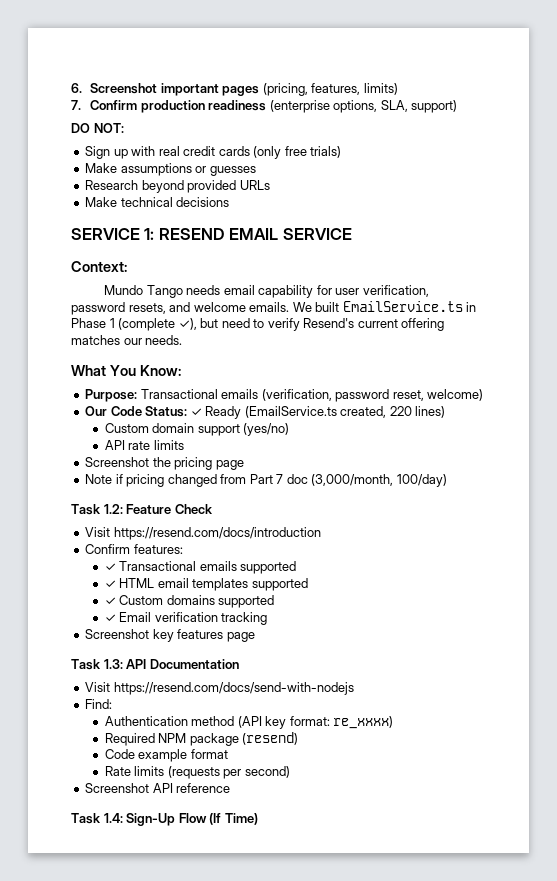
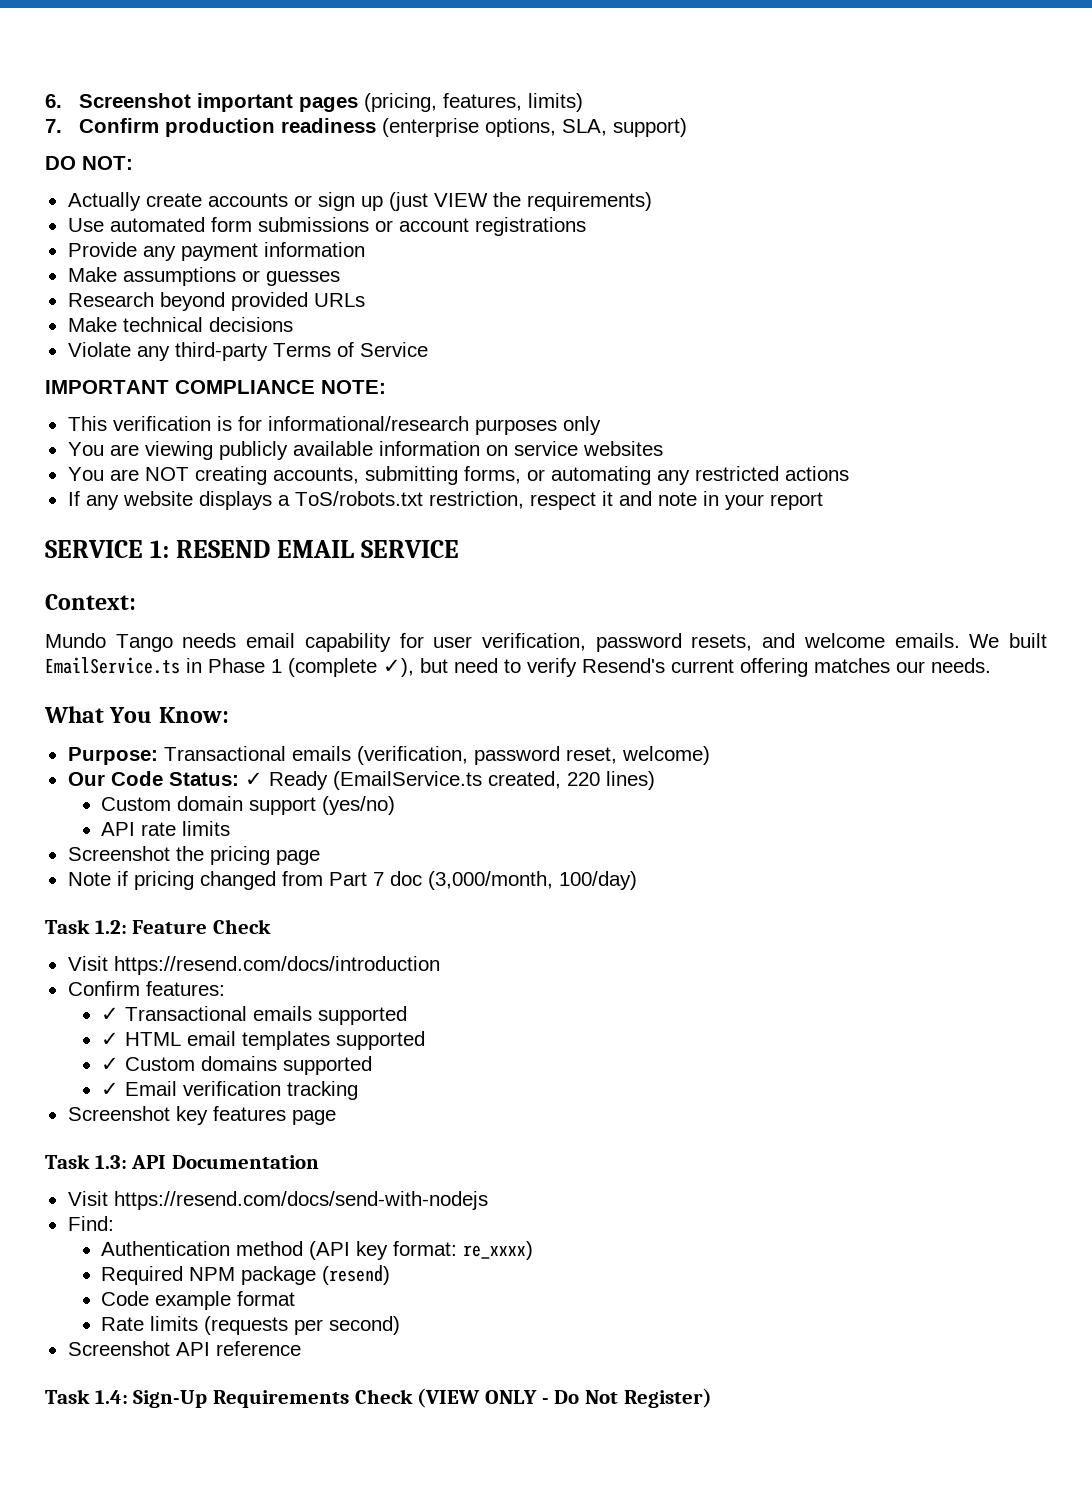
[85,146,342,159] Sign up with real credit cards (only free trials) -> [67,192,652,211] [67,217,586,236] [67,242,365,261] Actually create accounts or sign up (just VIEW the requirements) // Use automated form submissions or account registrations // Provide any payment information
(230, 202) none -> [67,342,428,361] [45,380,386,394] [67,416,601,435] [67,441,663,460] [67,466,849,485] [67,491,823,510] // Violate any third-party Terms of Service // IMPORTANT COMPLIANCE NOTE: // This verification is for informational/research purposes only // You are viewing publicly available information on service websites // You are NOT creating accounts, submitting forms, or automating any restricted actions // If any website displays a ToS/robots.txt restriction, respect it and note in your report
[178,813,258,825] Flow (If Time) -> [213,1388,712,1408] Requirements Check (VIEW ONLY - Do Not Register)

